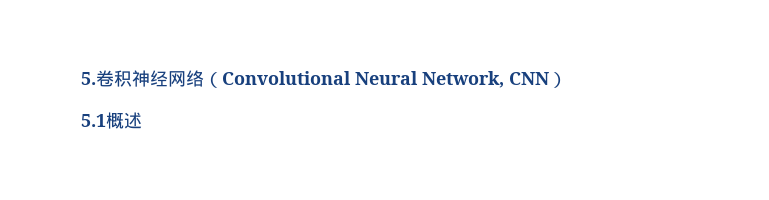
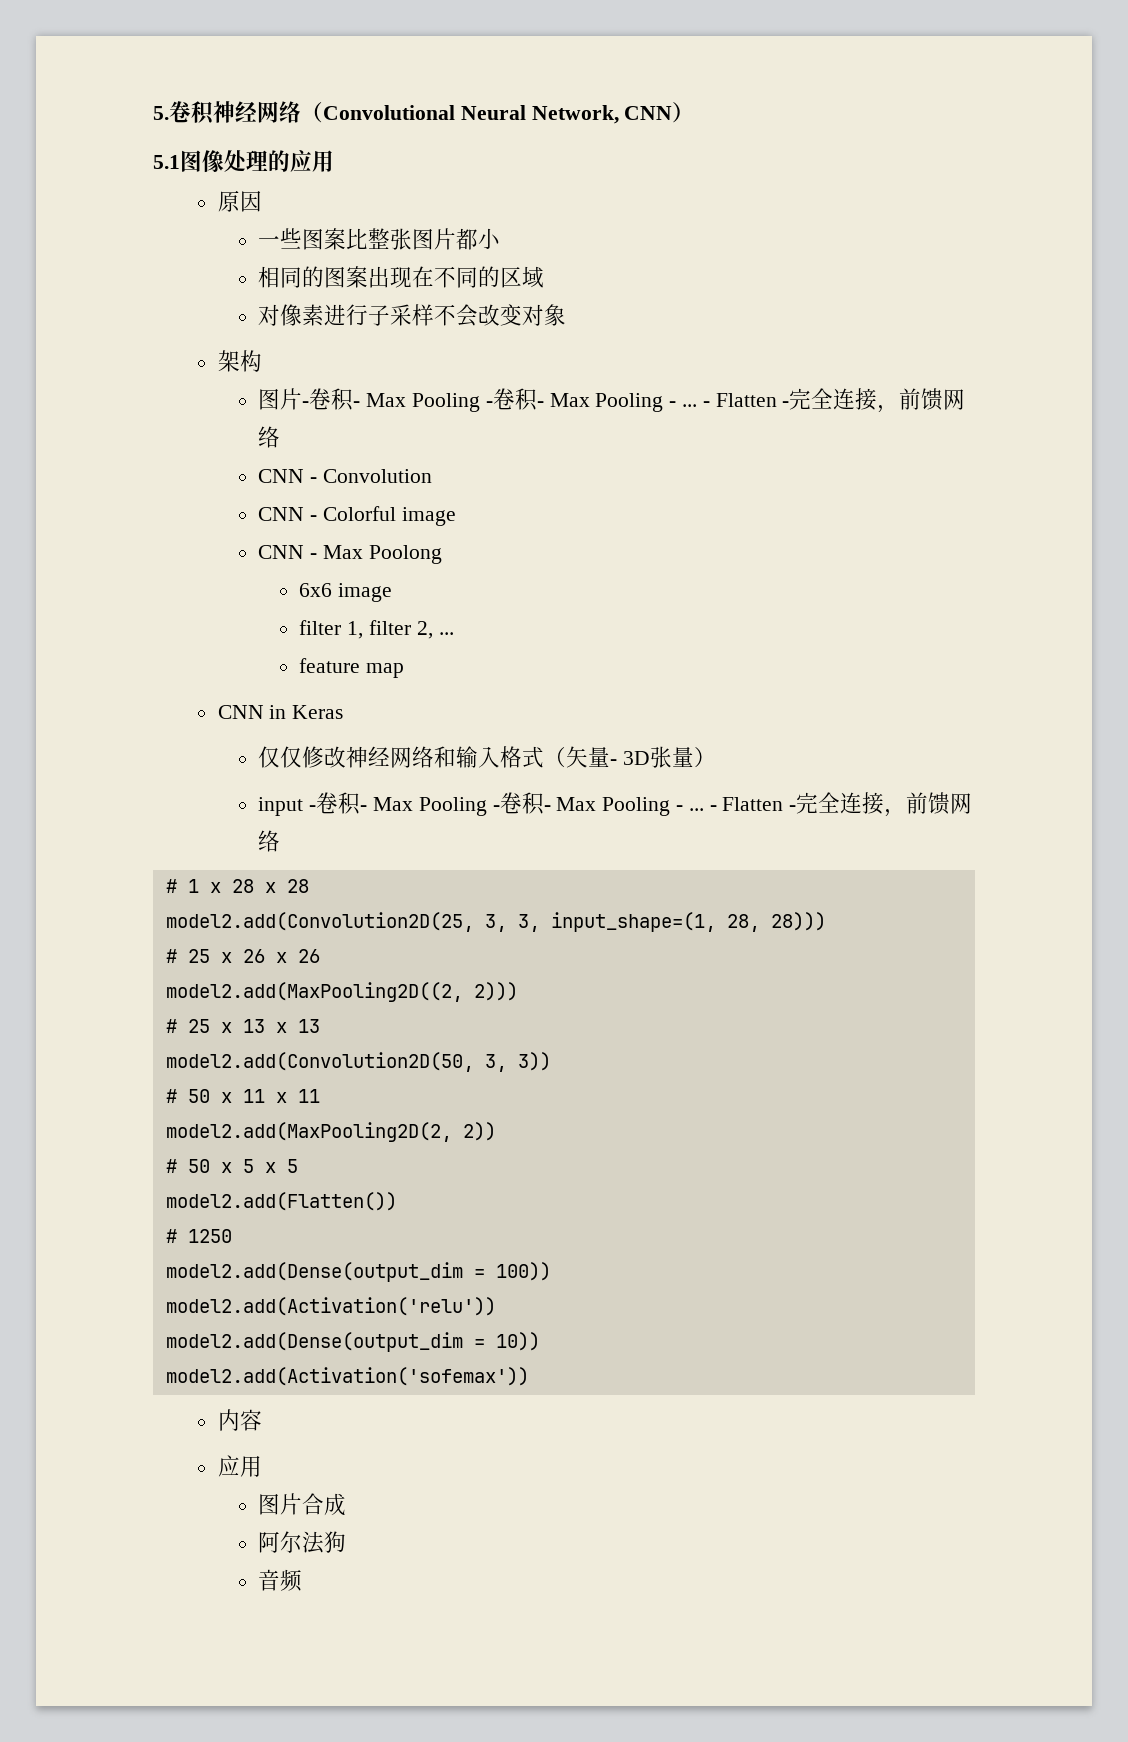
[106,112,142,129] 概述 -> [180,150,334,173] [217,190,262,212] [258,228,501,250] [258,266,545,288] [258,304,567,327] [217,350,262,372] [258,388,966,413] [258,426,281,448] [258,469,433,483] [258,506,456,526] [258,545,442,564] [299,583,393,602] [299,620,454,639] [299,658,405,678] [217,705,344,719] [258,746,717,768] [258,792,973,817] [258,830,281,852] [165,879,309,893] [165,912,826,932] [165,949,320,963] [165,982,518,1002] [165,1019,320,1033] [165,1052,551,1072] [165,1089,320,1103] [165,1122,496,1142] [165,1159,298,1173] [165,1192,397,1211] [165,1229,232,1243] [165,1262,551,1282] [165,1297,496,1316] [165,1332,540,1352] [165,1367,529,1386] [217,1409,262,1431] [217,1455,262,1477] [258,1493,347,1516] [258,1531,347,1554] [258,1569,303,1592] 图像处理的应用 // 原因 // 一些图案比整张图片都小 // 相同的图案出现在不同的区域 // 对像素进行子采样不会改变对象 // 架构 // 图片-卷积- Max Pooling -卷积- Max Pooling - ... - Flatten -完全连接，前馈网络 // CNN - Convolution // CNN - Colorful image // CNN - Max Poolong // 6x6 image // filter 1, filter 2, ... // feature map // CNN in Keras // 仅仅修改神经网络和输入格式（矢量- 3D张量） // input -卷积- Max Pooling -卷积- Max Pooling - ... - Flatten -完全连接，前馈网络 // # 1 x 28 x 28 // model2.add(Convolution2D(25, 3, 3, input_shape=(1, 28, 28))) // # 25 x 26 x 26 // model2.add(MaxPooling2D((2, 2))) // # 25 x 13 x 13 // model2.add(Convolution2D(50, 3, 3)) // # 50 x 11 x 11 // model2.add(MaxPooling2D(2, 2)) // # 50 x 5 x 5 // model2.add(Flatten()) // # 1250 // model2.add(Dense(output_dim = 100)) // model2.add(Activation('relu')) // model2.add(Dense(output_dim = 10)) // model2.add(Activation('sofemax')) // 内容 // 应用 // 图片合成 // 阿尔法狗 // 音频

